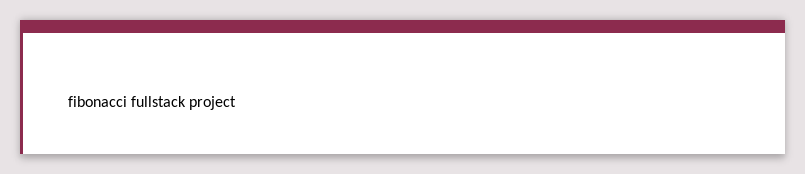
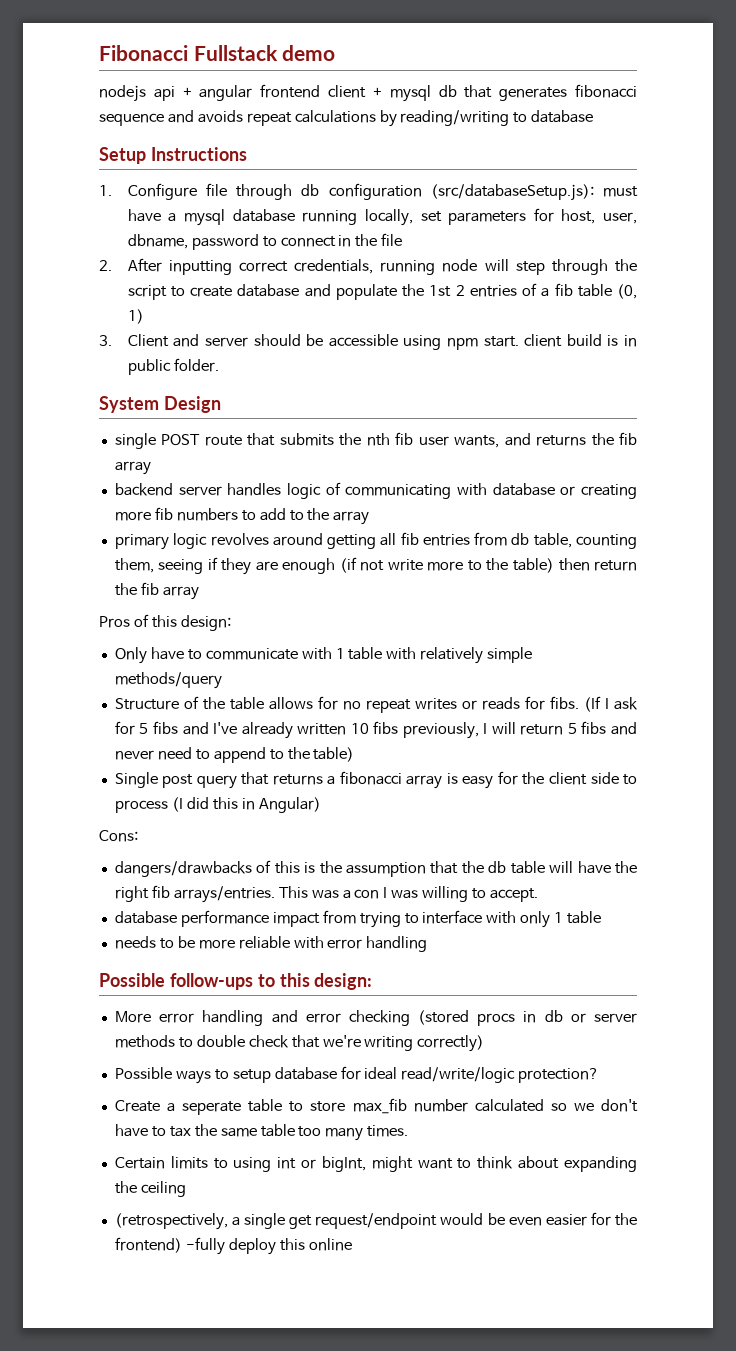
[68,96,237,110] fibonacci fullstack project -> [99,45,336,61] [99,84,637,102] [99,110,594,127] [99,147,247,164] [99,183,638,201] [127,208,637,226] [127,233,403,250] [99,258,637,275] [127,283,637,300] [127,309,144,324] [99,334,637,350] [127,358,219,375] [99,396,221,413] [114,432,637,449] [114,461,151,475] [114,482,637,499] [114,507,370,525] [114,532,637,550] [114,557,637,575] [114,582,199,600] [99,614,231,631] [114,647,533,664] [114,672,222,689] [114,696,638,713] [114,721,637,739] [114,747,355,763] [114,771,637,789] [114,797,321,813] [99,830,138,842] [114,860,637,877] [114,885,539,903] [114,910,602,928] [114,936,428,952] [99,973,373,990] [114,1010,637,1026] [114,1035,485,1052] [114,1066,600,1084] [114,1098,638,1115] [114,1124,409,1141] [114,1156,637,1172] [114,1181,186,1197] [114,1212,637,1230] [114,1237,352,1255] Fibonacci Fullstack demo // nodejs api + angular frontend client + mysql db that generates fibonacci sequence and avoids repeat calculations by reading/writing to database // Setup Instructions // 1. Configure file through db configuration (src/databaseSetup.js): must have a mysql database running locally, set parameters for host, user, dbname, password to connect in the file // 2. After inputting correct credentials, running node will step through the script to create database and populate the 1st 2 entries of a fib table (0, 1) // 3. Client and server should be accessible using npm start. client build is in public folder. // System Design // single POST route that submits the nth fib user wants, and returns the fib array // backend server handles logic of communicating with database or creating more fib numbers to add to the array // primary logic revolves around getting all fib entries from db table, counting them, seeing if they are enough (if not write more to the table) then return the fib array // Pros of this design: // Only have to communicate with 1 table with relatively simple methods/query // Structure of the table allows for no repeat writes or reads for fibs. (If I ask for 5 fibs and I've already written 10 fibs previously, I will return 5 fibs and never need to append to the table) // Single post query that returns a fibonacci array is easy for the client side to process (I did this in Angular) // Cons: // dangers/drawbacks of this is the assumption that the db table will have the right fib arrays/entries. This was a con I was willing to accept. // database performance impact from trying to interface with only 1 table // needs to be more reliable with error handling // Possible follow-ups to this design: // More error handling and error checking (stored procs in db or server methods to double check that we're writing correctly) // Possible ways to setup database for ideal read/write/logic protection? // Create a seperate table to store max_fib number calculated so we don't have to tax the same table too many times. // Certain limits to using int or bigInt, might want to think about expanding the ceiling // (retrospectively, a single get request/endpoint would be even easier for the frontend) -fully deploy this online

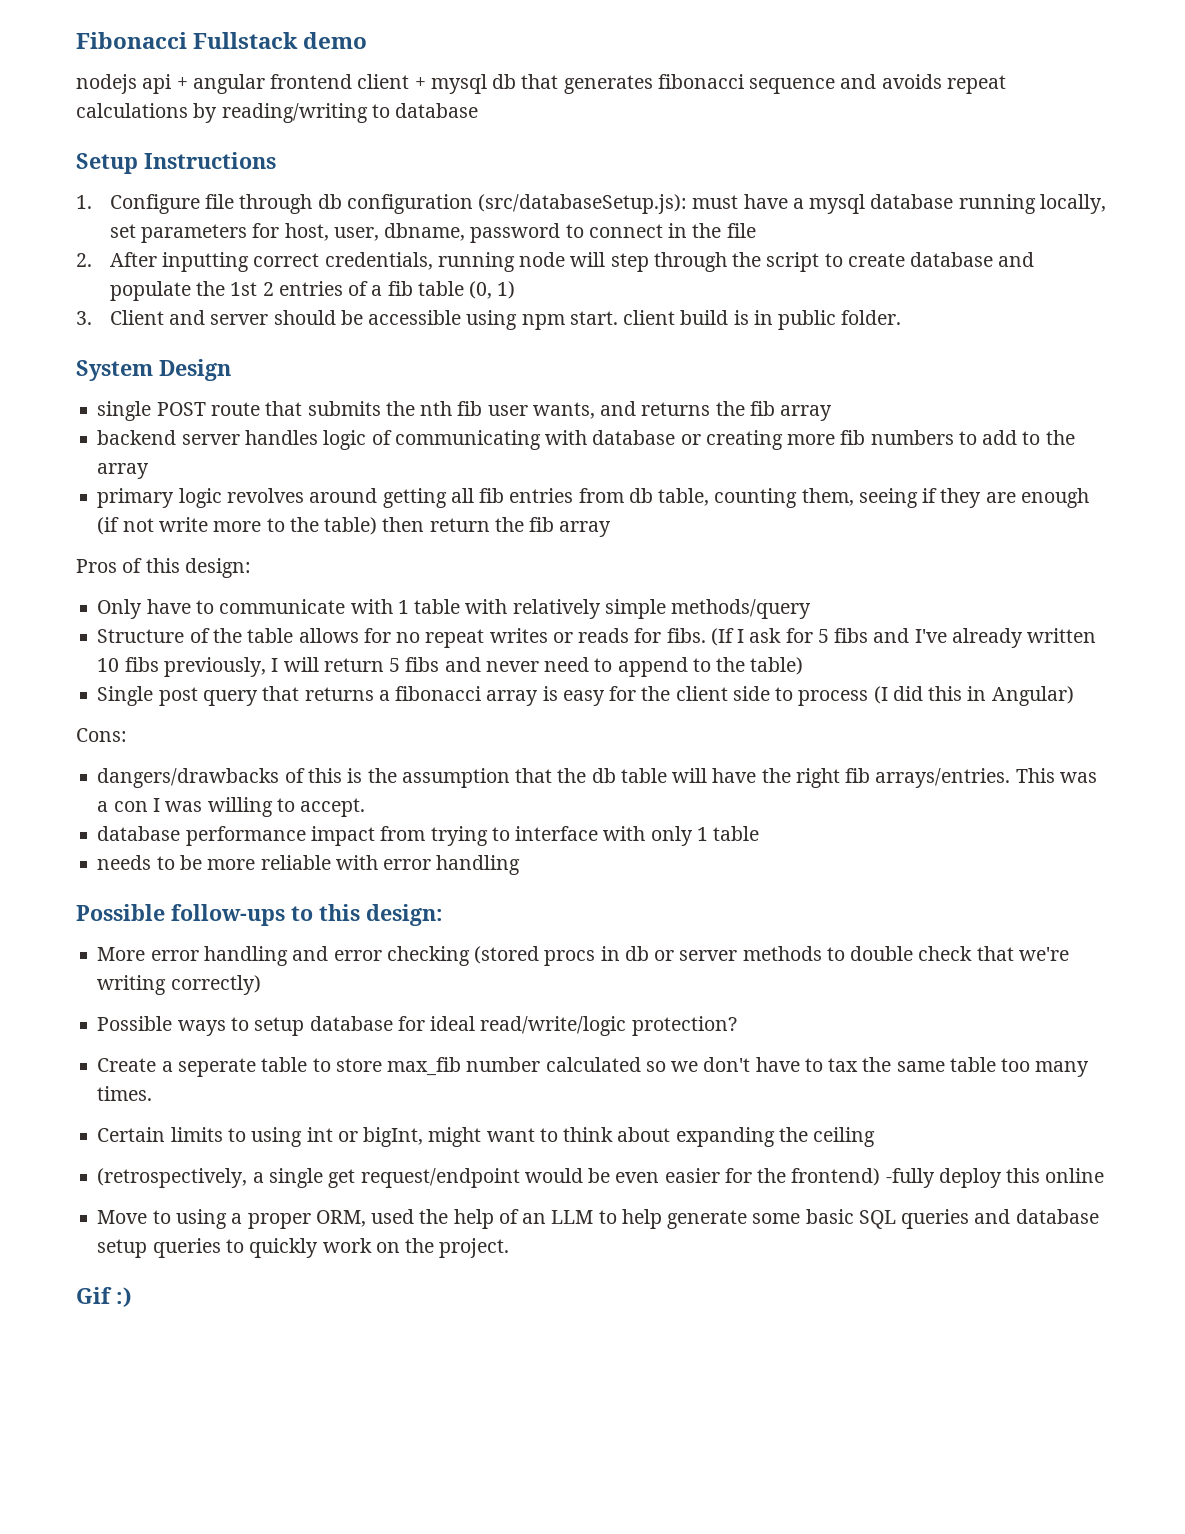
(352, 1244) none -> [97,1209,1099,1229] [97,1238,510,1258] [76,1287,132,1307] // Move to using a proper ORM, used the help of an LLM to help generate some basic SQL queries and database setup queries to quickly work on the project. // Gif :)

